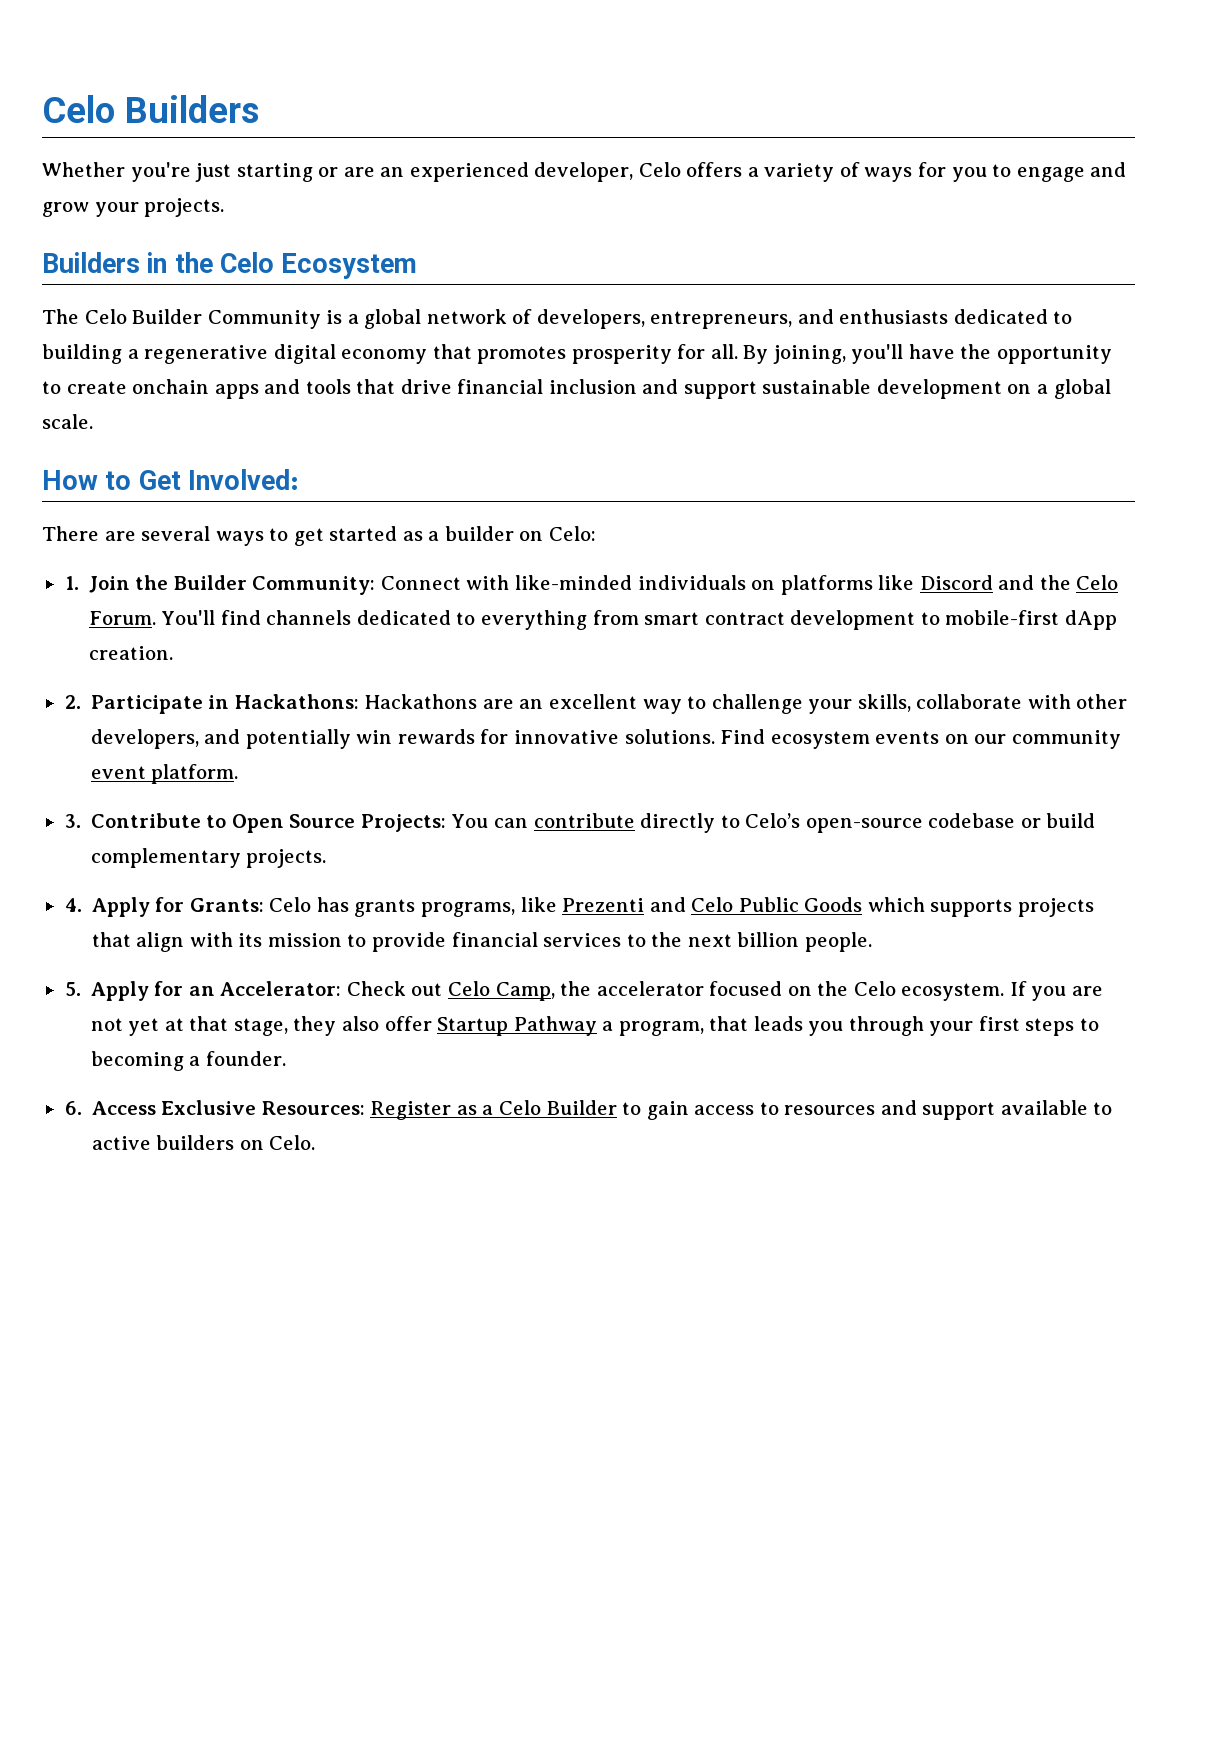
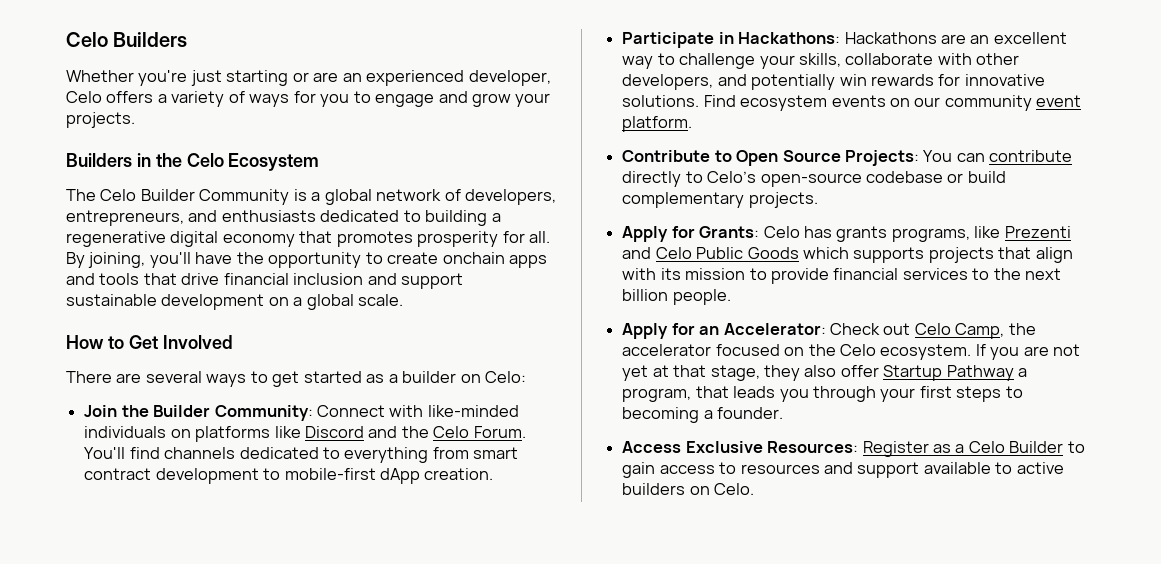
[187,469,299,490] Involved: -> [162,335,233,349] Involved
[64,576,79,590] 1. -> (527, 377) none
[64,695,81,709] 2. -> (494, 474) none
[64,814,81,828] 3. -> (693, 124) none
[64,898,82,912] 4. -> (818, 200) none
[64,982,81,996] 5. -> (731, 297) none
[64,1101,82,1115] 6. -> (784, 413) none

